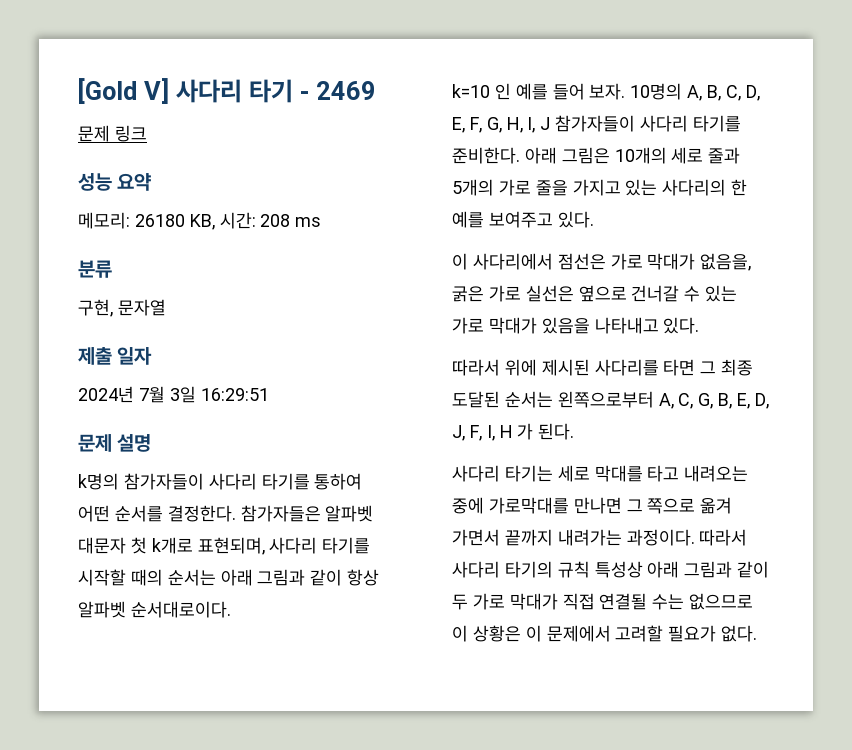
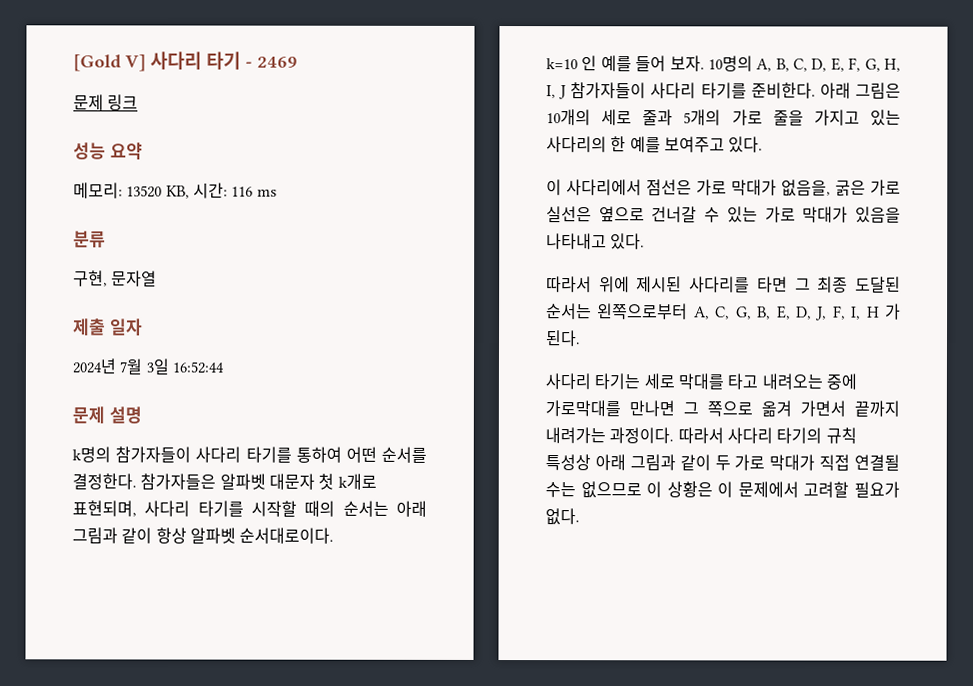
[134,214,185,227] 26180 -> [126,185,163,198] 13520
[260,214,291,227] 208 -> [231,186,254,197] 116
[200,388,269,401] 16:29:51 -> [171,361,224,374] 16:52:44

